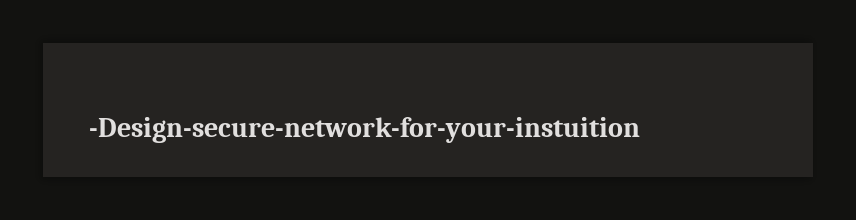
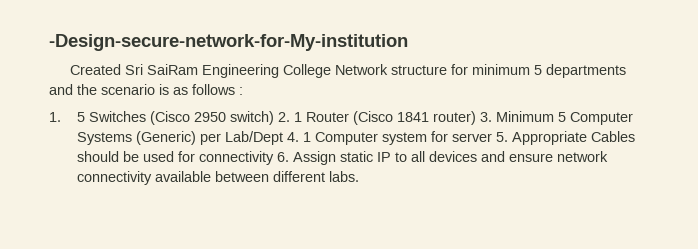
[89,117,640,143] -Design-secure-network-for-your-instuition -> [49,34,408,51] [70,64,627,78] [49,84,243,95] [49,111,633,125] [76,131,635,145] [76,151,608,165] [76,171,359,185] -Design-secure-network-for-My-institution // Created Sri SaiRam Engineering College Network structure for minimum 5 departments and the scenario is as follows : // 1. 5 Switches (Cisco 2950 switch) 2. 1 Router (Cisco 1841 router) 3. Minimum 5 Computer Systems (Generic) per Lab/Dept 4. 1 Computer system for server 5. Appropriate Cables should be used for connectivity 6. Assign static IP to all devices and ensure network connectivity available between different labs.

